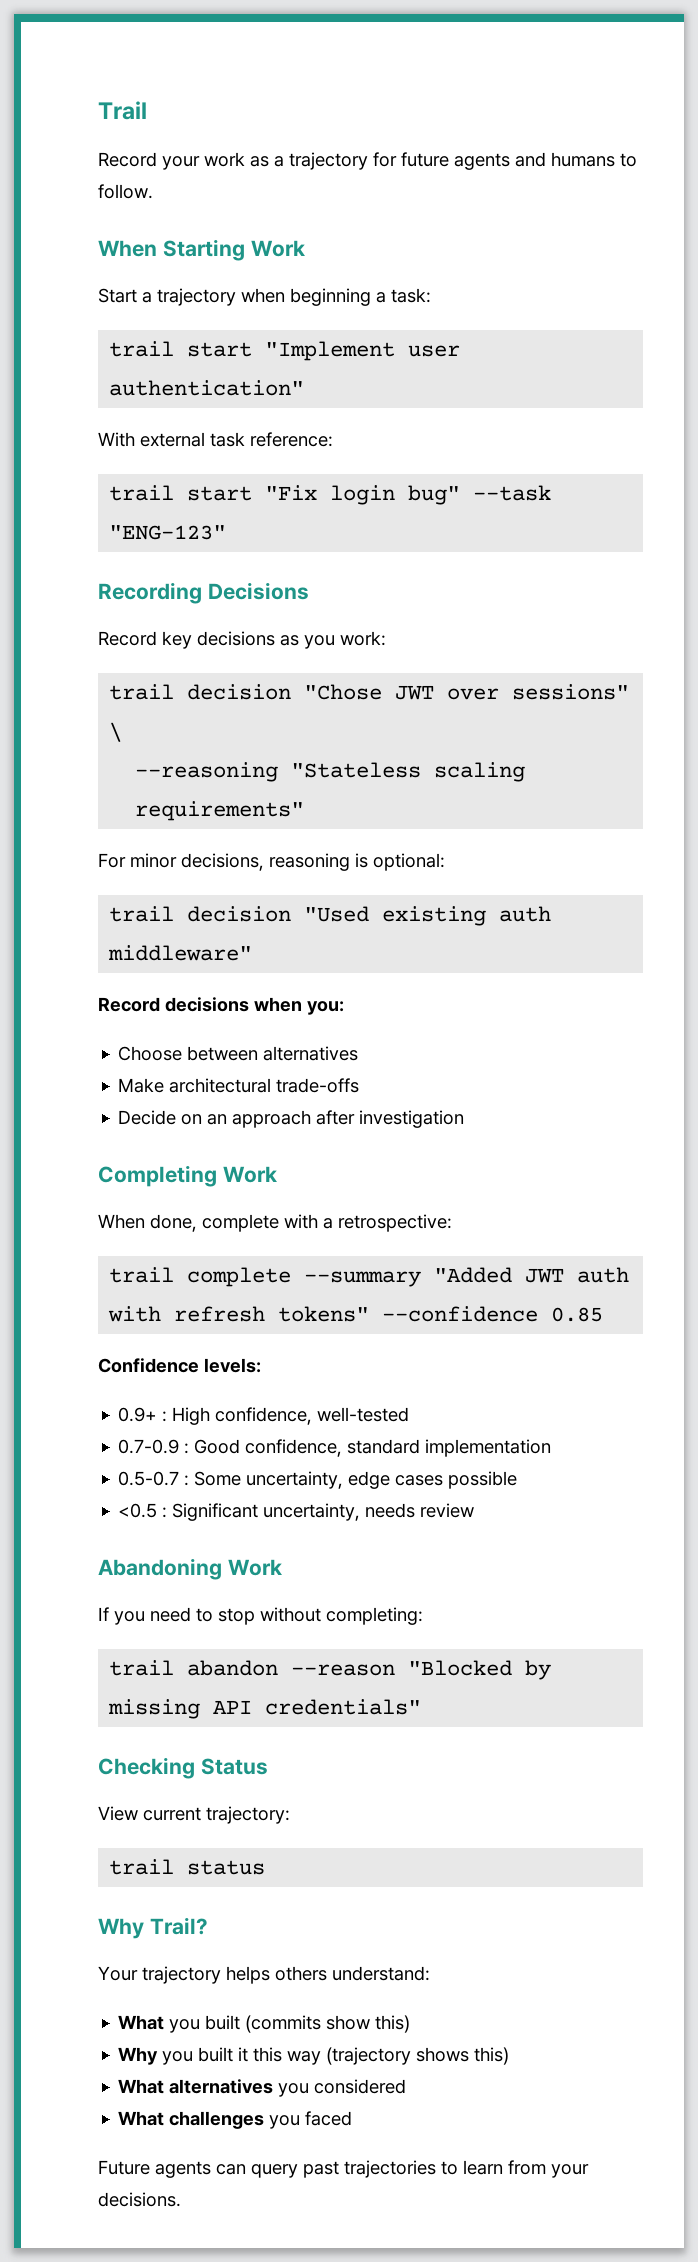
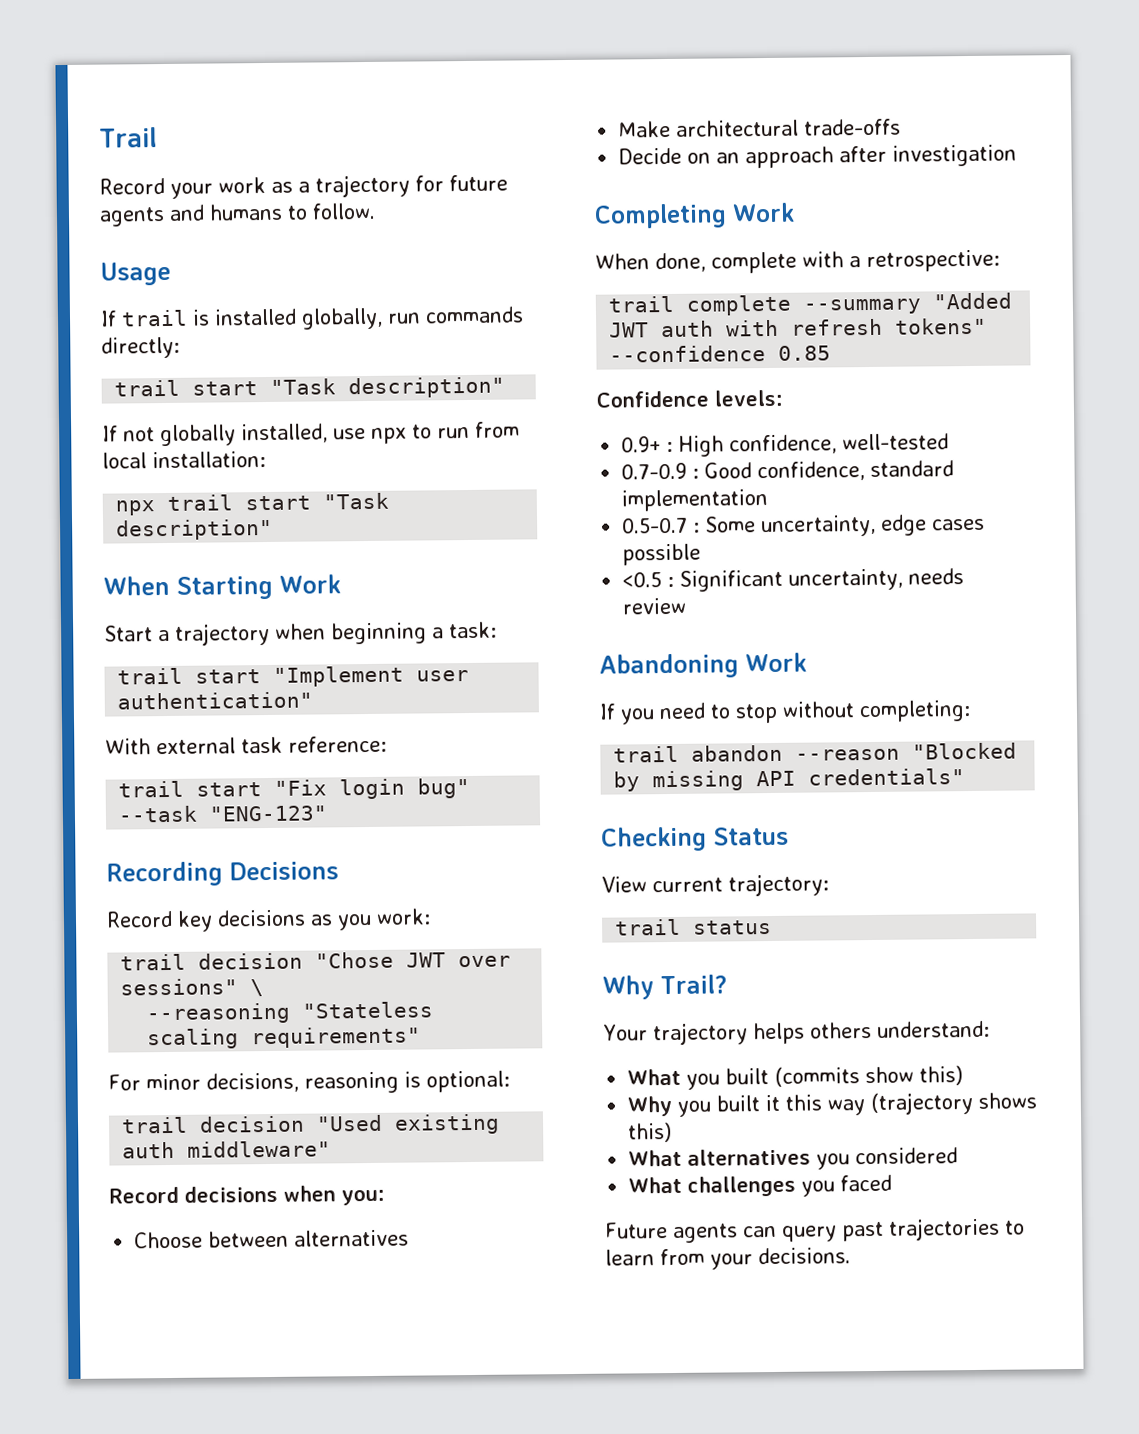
(153, 191) none -> [100,261,171,286] [100,306,524,330] [101,336,180,359] [114,376,506,399] [102,421,520,447] [102,451,266,469] [115,492,390,516] [116,518,274,541] // Usage // If trail is installed globally, run commands directly: // trail start "Task description" // If not globally installed, use npx to run from local installation: // npx trail start "Task description"

